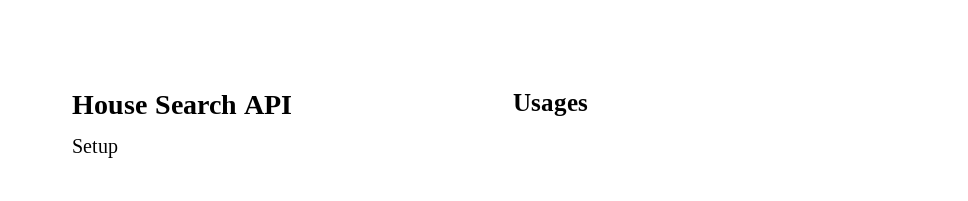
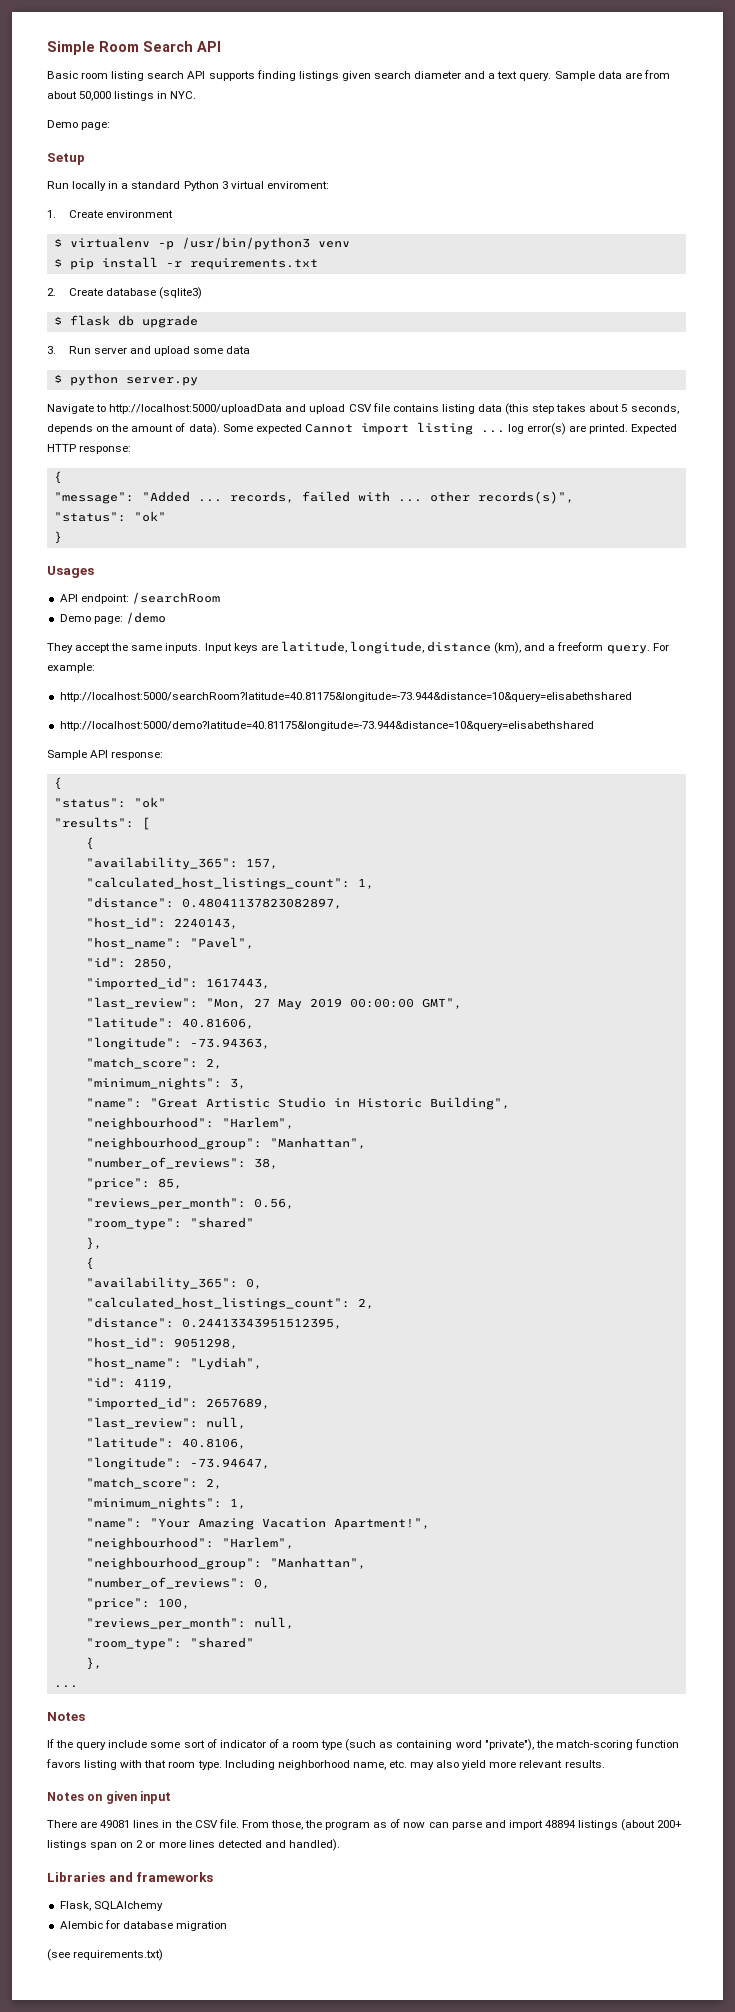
[72,96,147,114] House -> [47,41,139,55] Simple Room
[72,139,118,158] [513,94,588,116] Setup // Usages -> [47,70,670,81] [47,91,197,101] [47,120,111,130] [47,153,85,165] [47,181,329,191] [47,210,173,218] [53,237,350,250] [53,257,318,270] [47,287,202,299] [53,315,198,328] [47,346,251,356] [53,373,198,386] [47,403,679,415] [47,422,678,435] [47,444,132,454] [53,471,62,484] [53,491,574,504] [53,511,166,522] [53,531,62,544] [47,566,94,578] [59,592,220,604] [59,612,166,624] [47,641,669,654] [47,663,95,673] [59,692,632,702] [59,721,594,731] [47,750,164,760] [53,777,62,790] [53,797,166,808] [53,817,150,830] [85,837,94,850] [85,857,278,870] [85,877,374,890] [85,897,342,909] [85,917,238,929] [85,937,254,949] [85,957,174,969] [85,977,270,990] [85,997,462,1010] [85,1017,254,1029] [85,1037,270,1050] [85,1057,222,1069] [85,1077,246,1090] [85,1097,510,1110] [85,1117,294,1130] [85,1137,366,1150] [85,1157,278,1169] [85,1178,182,1190] [85,1197,294,1210] [85,1217,254,1230] [85,1237,102,1250] [85,1257,94,1270] [85,1277,262,1290] [85,1297,374,1310] [85,1317,342,1329] [85,1337,238,1349] [85,1357,262,1370] [85,1377,174,1389] [85,1397,270,1410] [85,1417,246,1429] [85,1437,246,1449] [85,1457,270,1470] [85,1477,222,1489] [85,1497,246,1510] [85,1518,430,1530] [85,1537,294,1550] [85,1557,366,1570] [85,1577,270,1589] [85,1598,190,1610] [85,1617,294,1630] [85,1637,254,1650] [85,1657,102,1670] [53,1685,78,1688] [47,1712,85,1721] [47,1739,679,1751] [46,1759,605,1770] [47,1791,172,1804] [47,1819,683,1831] [47,1839,340,1851] [47,1872,214,1882] [59,1901,163,1911] [59,1920,227,1931] [47,1949,164,1961] Basic room listing search API supports finding listings given search diameter and a text query. Sample data are from about 50,000 listings in NYC. // Demo page: // Setup // Run locally in a standard Python 3 virtual enviroment: // 1. Create environment // $ virtualenv -p /usr/bin/python3 venv // $ pip install -r requirements.txt // 2. Create database (sqlite3) // $ flask db upgrade // 3. Run server and upload some data // $ python server.py // Navigate to http://localhost:5000/uploadData and upload CSV file contains listing data (this step takes about 5 seconds, depends on the amount of data). Some expected Cannot import listing ... log error(s) are printed. Expected HTTP response: // { // "message": "Added ... records, failed with ... other records(s)", // "status": "ok" // } // Usages // API endpoint: /searchRoom // Demo page: /demo // They accept the same inputs. Input keys are latitude, longitude, distance (km), and a freeform query. For example: // http://localhost:5000/searchRoom?latitude=40.81175&longitude=-73.944&distance=10&query=elisabethshared // http://localhost:5000/demo?latitude=40.81175&longitude=-73.944&distance=10&query=elisabethshared // Sample API response: // { // "status": "ok" // "results": [ // { // "availability_365": 157, // "calculated_host_listings_count": 1, // "distance": 0.48041137823082897, // "host_id": 2240143, // "host_name": "Pavel", // "id": 2850, // "imported_id": 1617443, // "last_review": "Mon, 27 May 2019 00:00:00 GMT", // "latitude": 40.81606, // "longitude": -73.94363, // "match_score": 2, // "minimum_nights": 3, // "name": "Great Artistic Studio in Historic Building", // "neighbourhood": "Harlem", // "neighbourhood_group": "Manhattan", // "number_of_reviews": 38, // "price": 85, // "reviews_per_month": 0.56, // "room_type": "shared" // }, // { // "availability_365": 0, // "calculated_host_listings_count": 2, // "distance": 0.24413343951512395, // "host_id": 9051298, // "host_name": "Lydiah", // "id": 4119, // "imported_id": 2657689, // "last_review": null, // "latitude": 40.8106, // "longitude": -73.94647, // "match_score": 2, // "minimum_nights": 1, // "name": "Your Amazing Vacation Apartment!", // "neighbourhood": "Harlem", // "neighbourhood_group": "Manhattan", // "number_of_reviews": 0, // "price": 100, // "reviews_per_month": null, // "room_type": "shared" // }, // ... // Notes // If the query include some sort of indicator of a room type (such as containing word "private"), the match-scoring function favors listing with that room type. Including neighborhood name, etc. may also yield more relevant results. // Notes on given input // There are 49081 lines in the CSV file. From those, the program as of now can parse and import 48894 listings (about 200+ listings span on 2 or more lines detected and handled). // Libraries and frameworks // Flask, SQLAlchemy // Alembic for database migration // (see requirements.txt)

